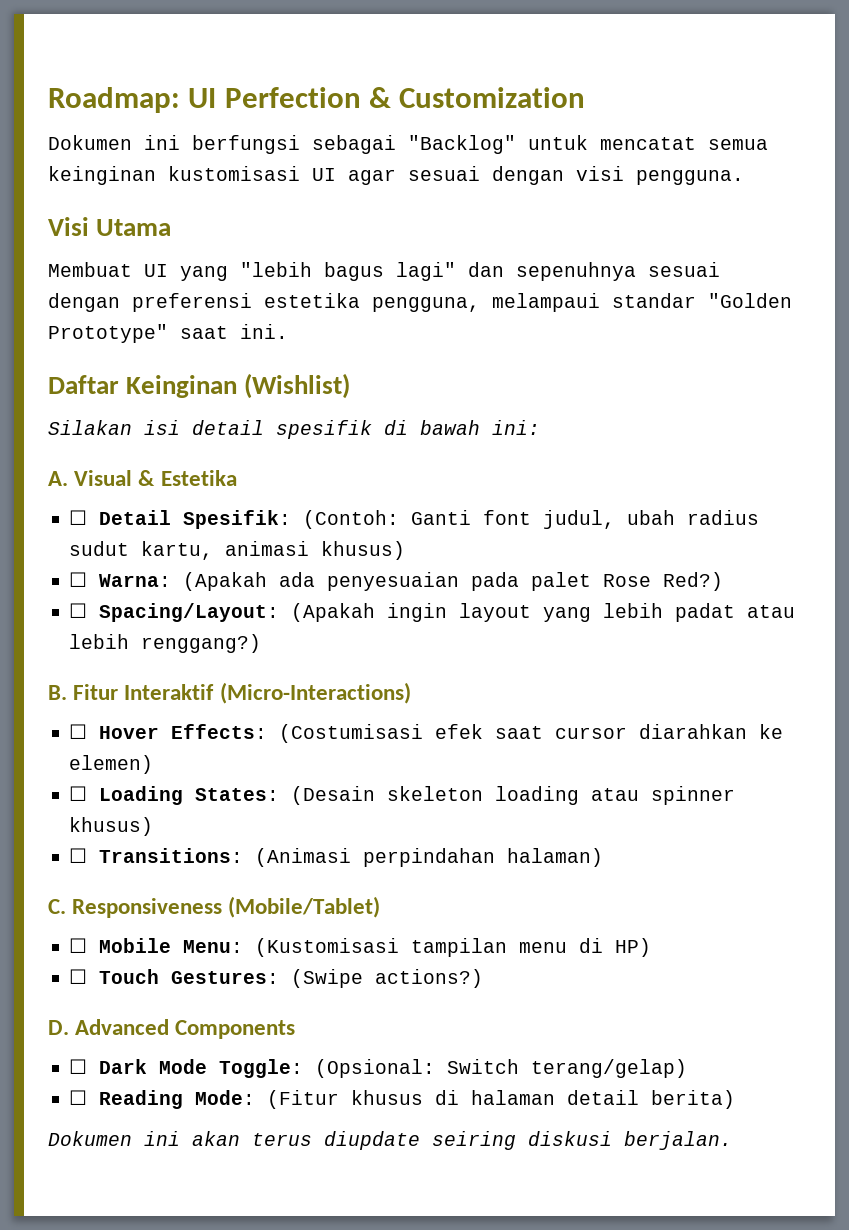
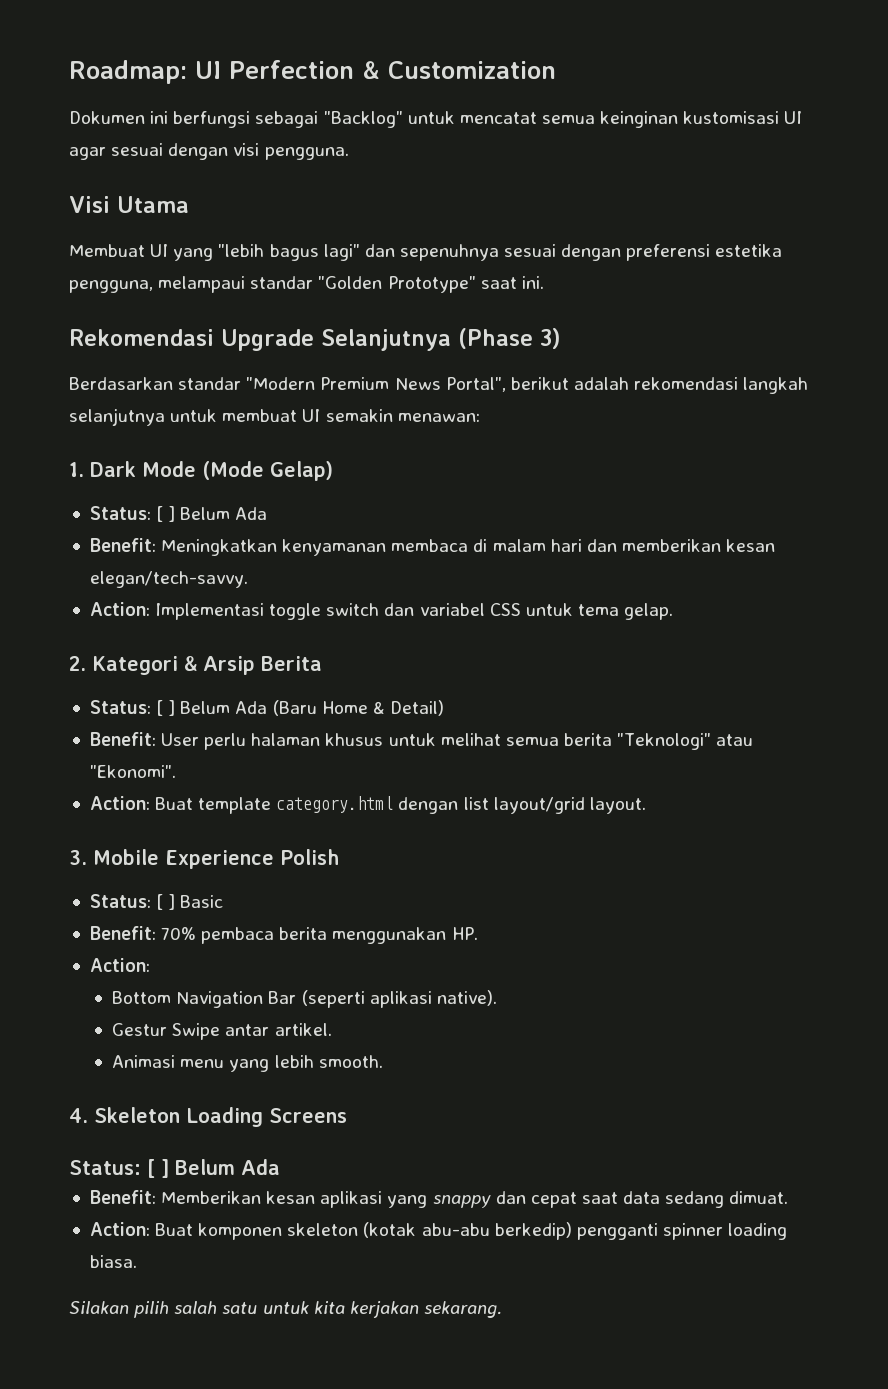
[48,373,351,399] [48,420,540,439] [48,470,237,486] [69,510,760,529] [69,541,406,560] [69,572,724,591] [69,603,796,622] [69,634,262,653] [48,682,411,704] [69,724,784,743] [69,755,154,774] [69,786,736,805] [69,817,154,836] [69,848,604,867] [48,896,381,918] [69,938,652,957] [69,969,484,988] [48,1019,296,1039] [69,1059,688,1078] [69,1090,736,1109] [48,1131,732,1150] Daftar Keinginan (Wishlist) // Silakan isi detail spesifik di bawah ini: // A. Visual & Estetika // ☐ Detail Spesifik: (Contoh: Ganti font judul, ubah radius sudut kartu, animasi khusus) // ☐ Warna: (Apakah ada penyesuaian pada palet Rose Red?) // ☐ Spacing/Layout: (Apakah ingin layout yang lebih padat atau lebih renggang?) // B. Fitur Interaktif (Micro-Interactions) // ☐ Hover Effects: (Costumisasi efek saat cursor diarahkan ke elemen) // ☐ Loading States: (Desain skeleton loading atau spinner khusus) // ☐ Transitions: (Animasi perpindahan halaman) // C. Responsiveness (Mobile/Tablet) // ☐ Mobile Menu: (Kustomisasi tampilan menu di HP) // ☐ Touch Gestures: (Swipe actions?) // D. Advanced Components // ☐ Dark Mode Toggle: (Opsional: Switch terang/gelap) // ☐ Reading Mode: (Fitur khusus di halaman detail berita) // Dokumen ini akan terus diupdate seiring diskusi berjalan. -> [69,328,561,351] [69,377,809,394] [69,408,480,426] [69,461,333,481] [89,506,268,522] [89,538,776,556] [89,571,248,588] [89,602,674,620] [69,656,322,675] [89,700,444,716] [89,732,754,750] [89,765,176,778] [89,796,646,814] [69,849,339,869] [89,894,224,910] [89,926,478,944] [89,958,150,972] [112,990,497,1008] [112,1023,332,1040] [112,1055,383,1072] [69,1107,347,1127] [69,1159,280,1178] [89,1190,789,1208] [89,1222,788,1240] [89,1255,137,1268] [69,1301,502,1318] Rekomendasi Upgrade Selanjutnya (Phase 3) // Berdasarkan standar "Modern Premium News Portal", berikut adalah rekomendasi langkah selanjutnya untuk membuat UI semakin menawan: // 1. Dark Mode (Mode Gelap) // Status: [ ] Belum Ada // Benefit: Meningkatkan kenyamanan membaca di malam hari dan memberikan kesan elegan/tech-savvy. // Action: Implementasi toggle switch dan variabel CSS untuk tema gelap. // 2. Kategori & Arsip Berita // Status: [ ] Belum Ada (Baru Home & Detail) // Benefit: User perlu halaman khusus untuk melihat semua berita "Teknologi" atau "Ekonomi". // Action: Buat template category.html dengan list layout/grid layout. // 3. Mobile Experience Polish // Status: [ ] Basic // Benefit: 70% pembaca berita menggunakan HP. // Action: // Bottom Navigation Bar (seperti aplikasi native). // Gestur Swipe antar artikel. // Animasi menu yang lebih smooth. // 4. Skeleton Loading Screens // Status: [ ] Belum Ada // Benefit: Memberikan kesan aplikasi yang snappy dan cepat saat data sedang dimuat. // Action: Buat komponen skeleton (kotak abu-abu berkedip) pengganti spinner loading biasa. // Silakan pilih salah satu untuk kita kerjakan sekarang.

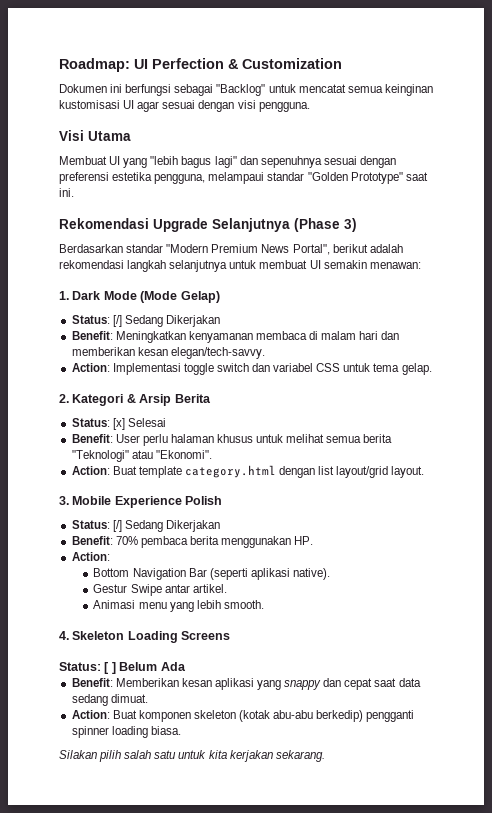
[156,506,268,522] [ ] Belum Ada -> [112,315,220,327] [/] Sedang Dikerjakan
[156,700,444,716] [ ] Belum Ada (Baru Home & Detail) -> [112,418,166,430] [x] Selesai
[156,894,224,910] [ ] Basic -> [112,520,220,532] [/] Sedang Dikerjakan

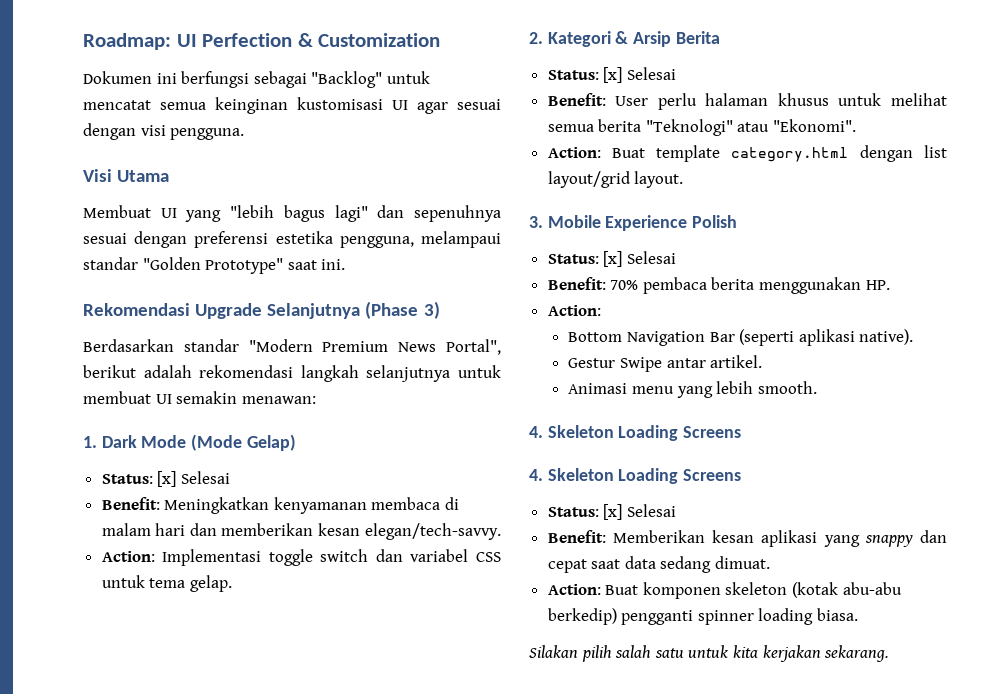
[112,315,220,327] [/] Sedang Dikerjakan -> [157,471,230,487] [x] Selesai
[112,520,220,532] [/] Sedang Dikerjakan -> [603,251,676,267] [x] Selesai
[59,662,186,674] Status: [ ] Belum Ada -> [529,468,742,484] [547,504,676,520] 4. Skeleton Loading Screens // Status: [x] Selesai

